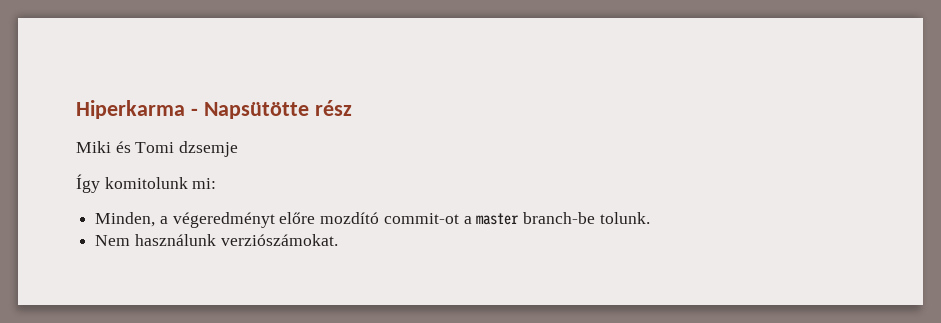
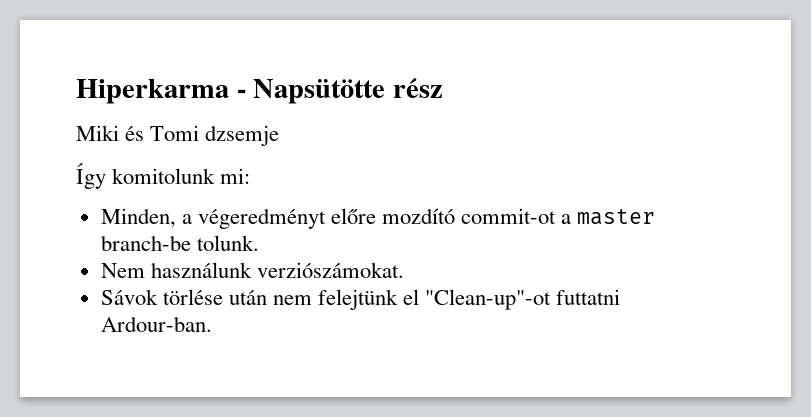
(338, 240) none -> [100,289,621,310] [100,316,212,332] // Sávok törlése után nem felejtünk el "Clean-up"-ot futtatni Ardour-ban.

